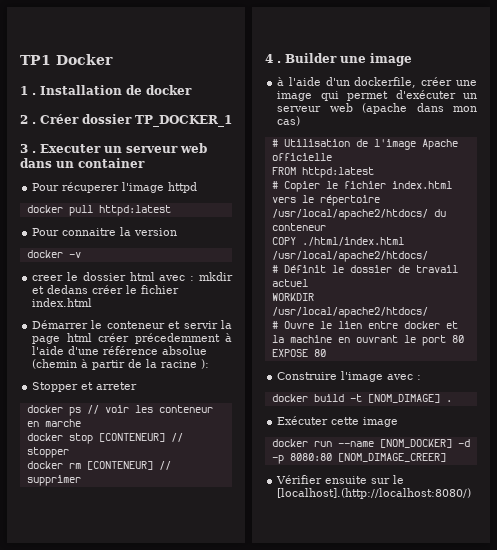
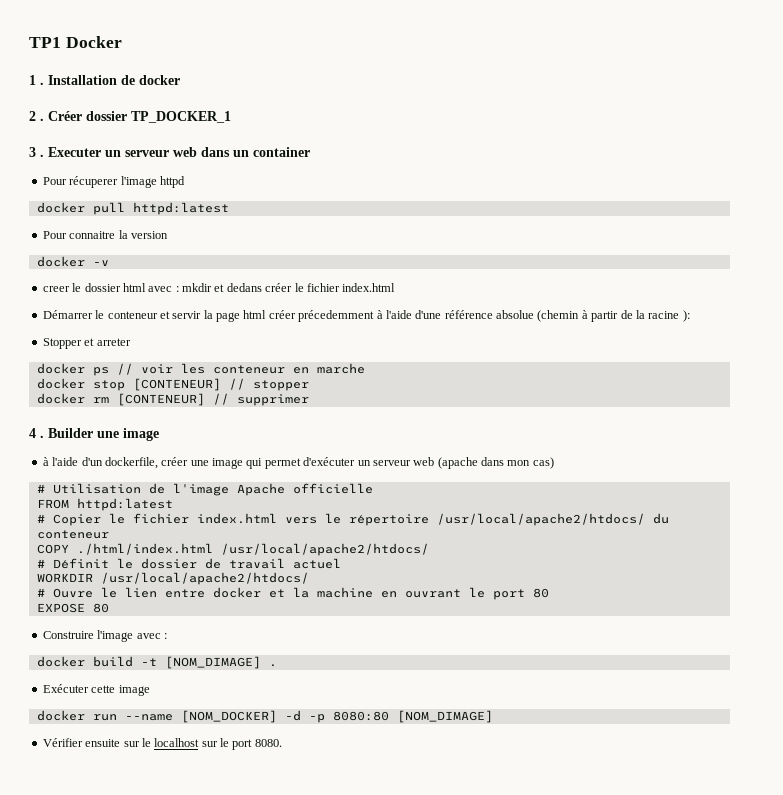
[337,453,446,462] [NOM_DIMAGE_CREER] -> [396,710,493,723] [NOM_DIMAGE]
[277,488,472,499] [localhost].(http://localhost:8080/) -> [154,738,282,750] localhost sur le port 8080.

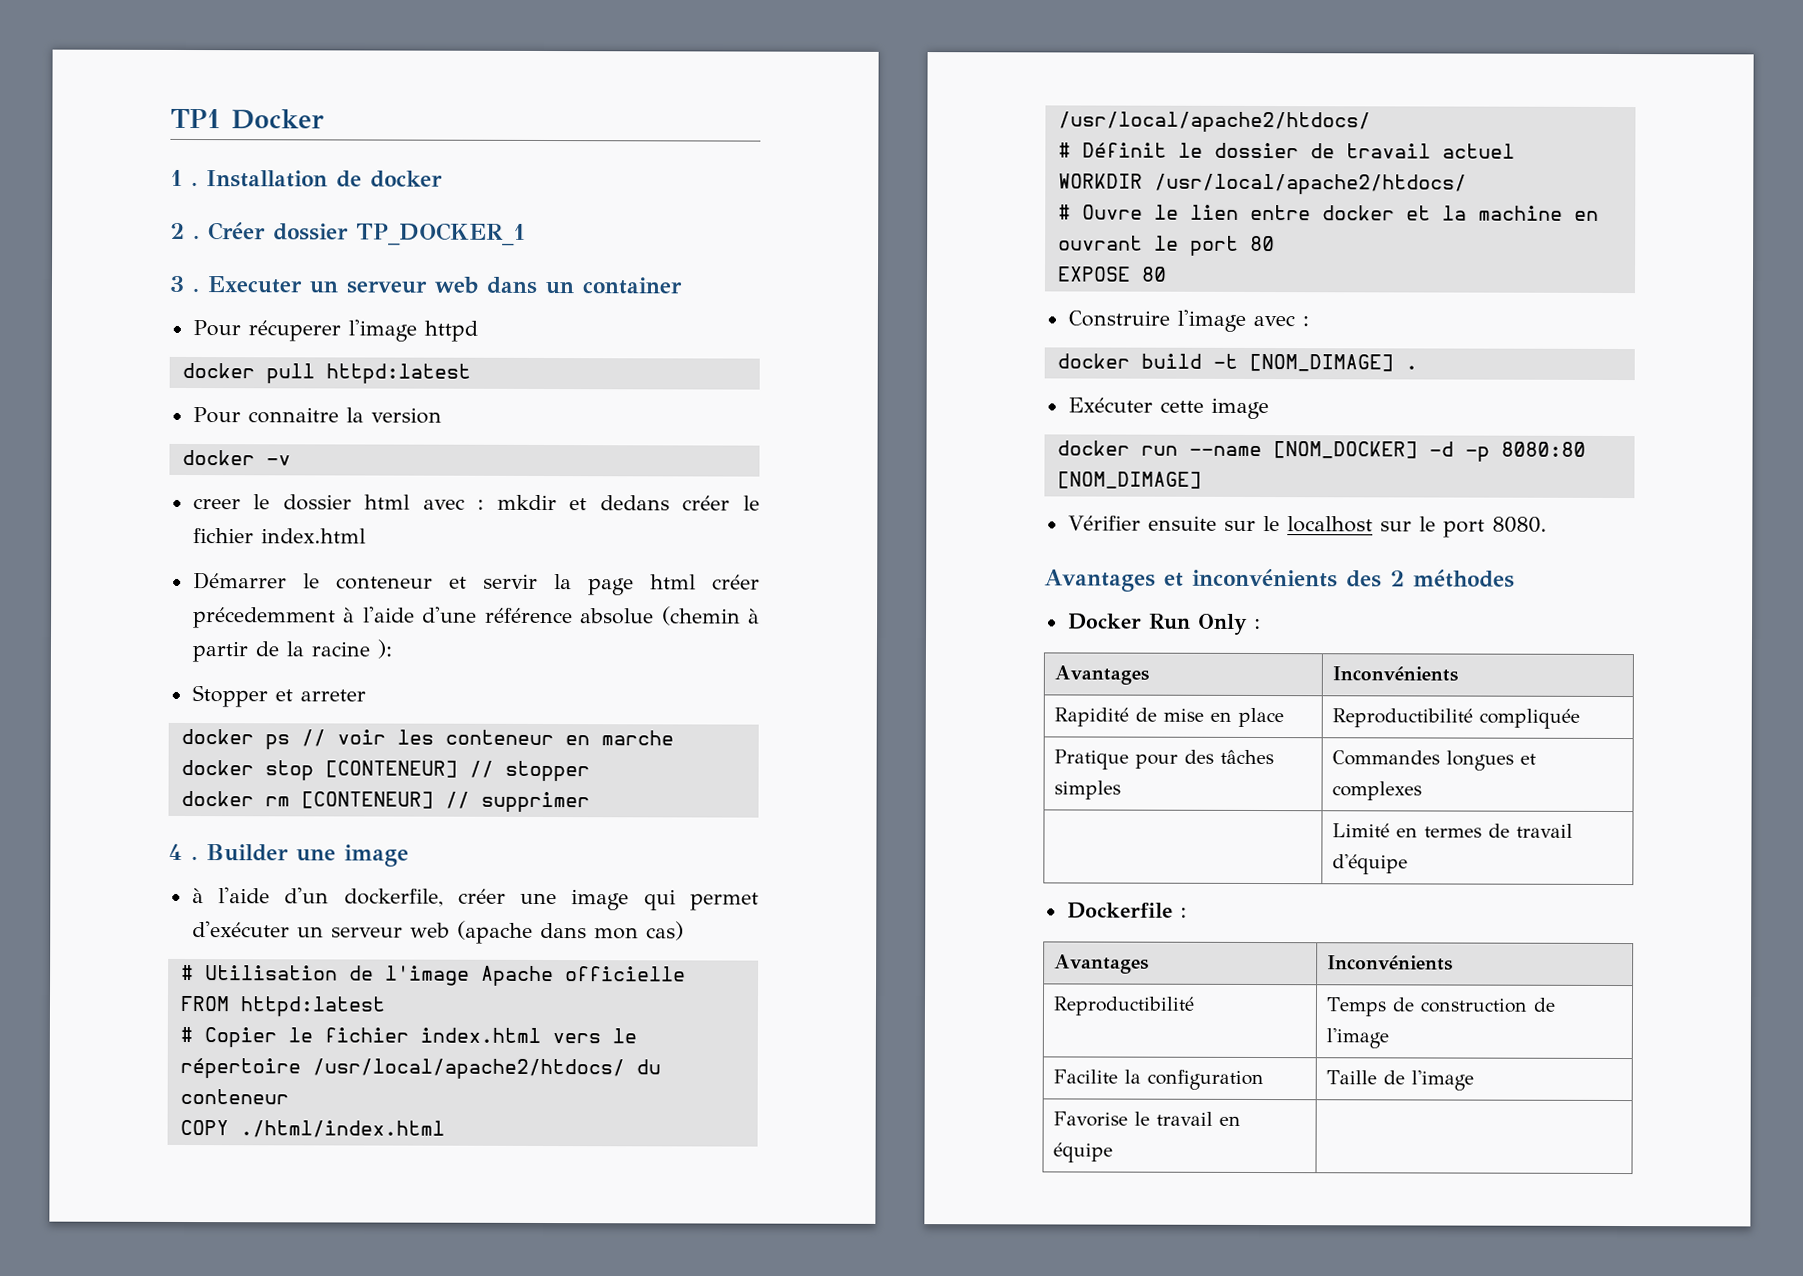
(282, 743) none -> [1044,568,1515,592] [1067,613,1261,635] [1054,665,1150,685] [1332,666,1459,682] [1054,707,1285,728] [1332,708,1581,729] [1054,749,1275,770] [1054,780,1122,800] [1332,750,1537,771] [1332,781,1423,801] [1332,823,1574,838] [1332,854,1409,875] [1066,902,1187,919] [1054,954,1150,974] [1327,955,1454,971] [1053,996,1195,1016] [1326,997,1556,1017] [1326,1028,1390,1049] [1053,1069,1265,1091] [1326,1070,1475,1091] [1053,1111,1242,1127] [1053,1142,1114,1163] // Avantages et inconvénients des 2 méthodes // Docker Run Only : // Avantages | Inconvénients // Rapidité de mise en place | Reproductibilité compliquée // Pratique pour des tâches simples | Commandes longues et complexes // | Limité en termes de travail d'équipe // Dockerfile : // Avantages | Inconvénients // Reproductibilité | Temps de construction de l'image // Facilite la configuration | Taille de l'image // Favorise le travail en équipe |

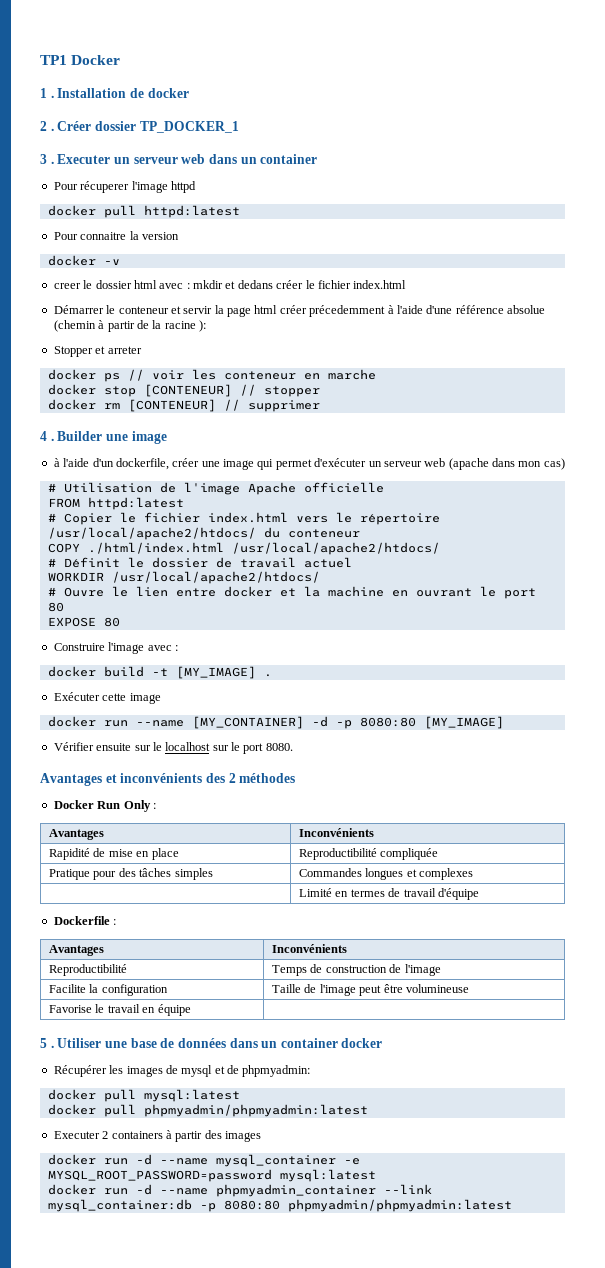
[1248,353,1394,372] [NOM_DIMAGE] -> [175,666,256,679] [MY_IMAGE]
[1272,441,1418,459] [NOM_DOCKER] -> [191,716,304,729] [MY_CONTAINER]
[1056,471,1202,489] [NOM_DIMAGE] -> [423,716,504,729] [MY_IMAGE]
(1475, 1080) none -> [359,984,469,996] peut être volumineuse
(1114, 1152) none -> [40,1038,383,1048] [53,1065,311,1077] [47,1089,240,1102] [47,1104,368,1117] [53,1130,261,1142] [47,1154,360,1167] [47,1169,376,1182] [47,1184,432,1197] [47,1199,512,1212] // 5 . Utiliser une base de données dans un container docker // Récupérer les images de mysql et de phpmyadmin: // docker pull mysql:latest // docker pull phpmyadmin/phpmyadmin:latest // Executer 2 containers à partir des images // docker run -d --name mysql_container -e MYSQL_ROOT_PASSWORD=password mysql:latest // docker run -d --name phpmyadmin_container --link mysql_container:db -p 8080:80 phpmyadmin/phpmyadmin:latest

